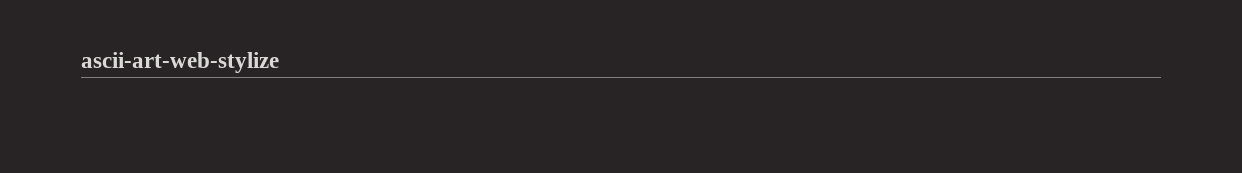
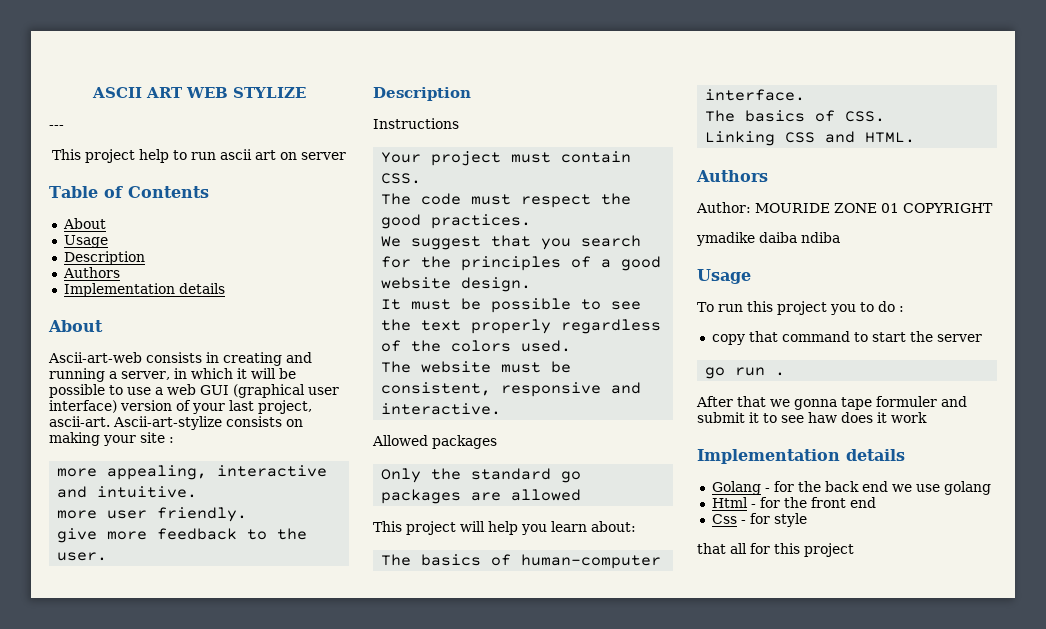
[81,52,279,73] ascii-art-web-stylize -> [91,87,306,98] [49,125,64,129] [52,149,346,163] [49,186,209,198] [62,218,106,229] [63,235,108,248] [63,251,145,265] [62,267,120,278] [63,283,225,297] [48,320,103,332] [48,352,312,366] [49,368,296,382] [49,384,339,398] [49,400,312,414] [49,416,303,430] [49,432,174,446] [57,465,328,480] [57,486,198,498] [57,507,248,522] [57,528,308,543] [57,552,108,561] [373,87,471,101] [373,118,459,129] [381,151,632,166] [381,173,422,184] [381,193,632,208] [381,214,532,229] [381,235,642,250] [381,256,662,271] [381,277,532,292] [381,298,642,313] [381,319,662,334] [381,340,572,352] [381,361,572,373] [381,382,642,397] [381,403,502,415] [372,435,497,449] [381,468,582,483] [381,489,582,504] [373,521,636,535] [381,554,662,569] [705,89,806,101] [705,110,886,122] [705,131,916,146] [696,170,768,182] [696,202,993,213] [696,232,840,246] [697,269,751,284] [697,301,904,315] [711,331,982,345] [705,367,786,379] [696,396,967,410] [697,412,927,423] [697,449,905,464] [711,481,991,495] [711,497,876,508] [711,513,807,527] [697,543,854,557] ASCII ART WEB STYLIZE // --- // This project help to run ascii art on server // Table of Contents // About // Usage // Description // Authors // Implementation details // About // Ascii-art-web consists in creating and running a server, in which it will be possible to use a web GUI (graphical user interface) version of your last project, ascii-art. Ascii-art-stylize consists on making your site : // more appealing, interactive and intuitive. // more user friendly. // give more feedback to the user. // Description // Instructions // Your project must contain CSS. // The code must respect the good practices. // We suggest that you search for the principles of a good website design. // It must be possible to see the text properly regardless of the colors used. // The website must be consistent, responsive and interactive. // Allowed packages // Only the standard go packages are allowed // This project will help you learn about: // The basics of human-computer interface. // The basics of CSS. // Linking CSS and HTML. // Authors // Author: MOURIDE ZONE 01 COPYRIGHT // ymadike daiba ndiba // Usage // To run this project you to do : // copy that command to start the server // go run . // After that we gonna tape formuler and submit it to see haw does it work // Implementation details // Golang - for the back end we use golang // Html - for the front end // Css - for style // that all for this project

